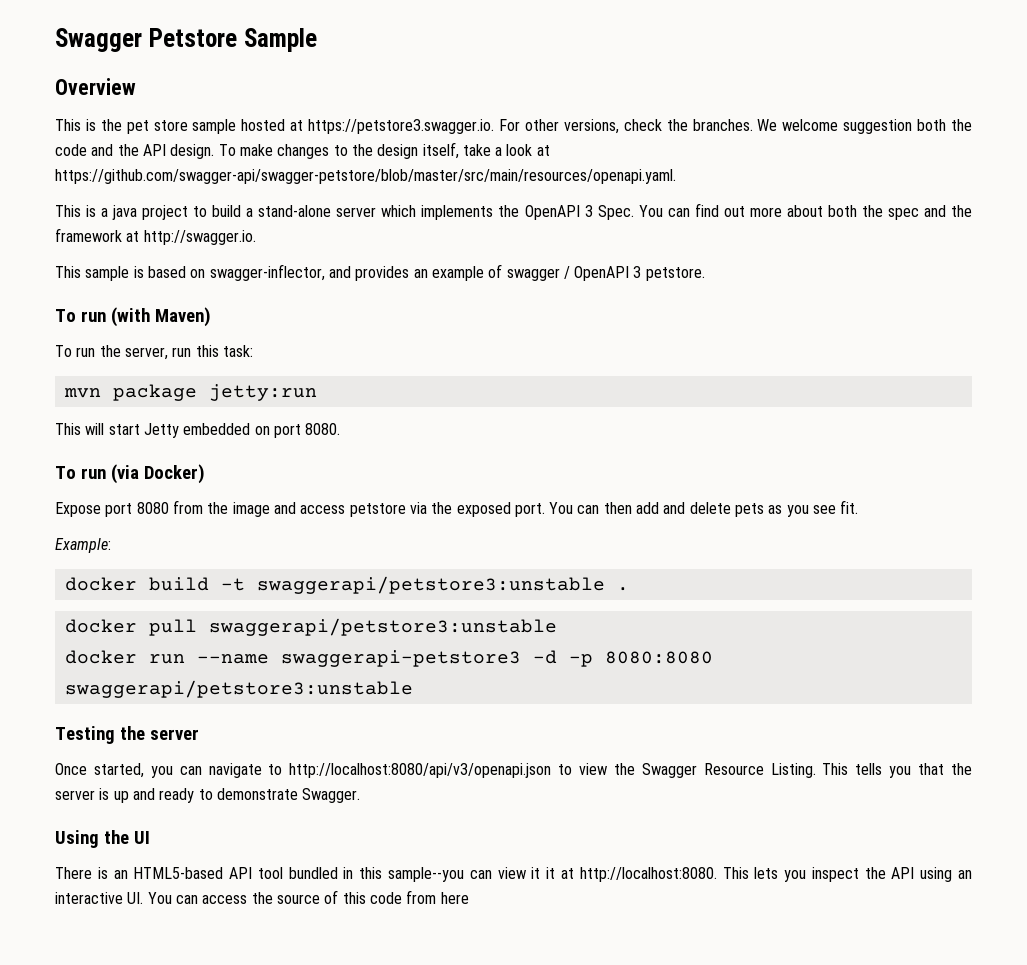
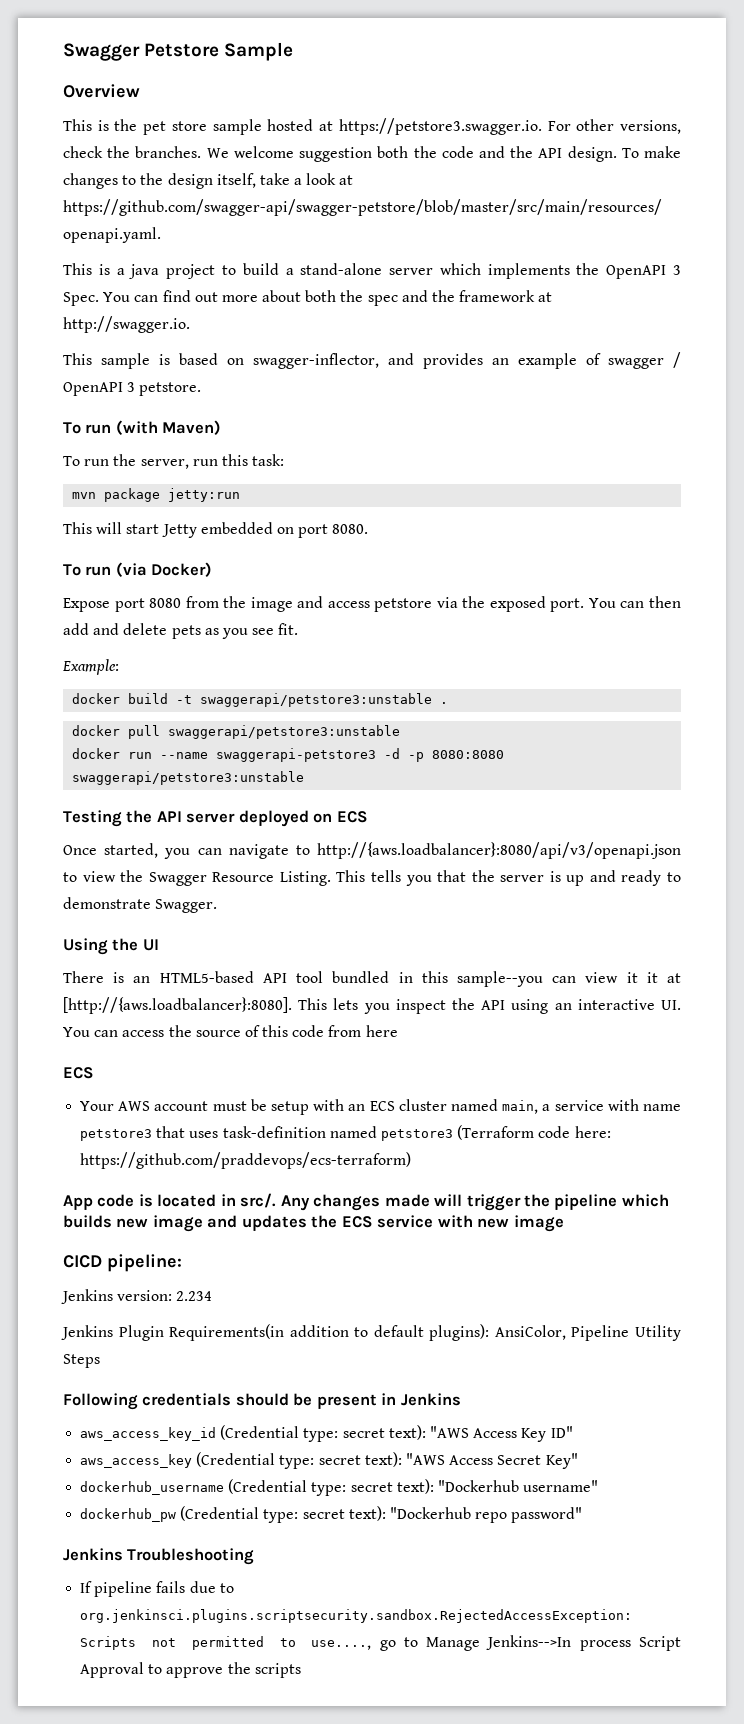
[149,729,199,740] server -> [156,810,368,827] API server deployed on ECS
[289,763,552,778] http://localhost:8080/api/v3/openapi.json -> [316,842,681,859] http://{aws.loadbalancer}:8080/api/v3/openapi.json
[579,867,717,882] http://localhost:8080. -> [63,997,292,1014] [http://{aws.loadbalancer}:8080].
(469, 898) none -> [63,1067,94,1079] [80,1099,681,1115] [80,1125,611,1141] [80,1152,412,1169] [63,1193,669,1211] [63,1215,564,1232] [63,1254,182,1272] [61,1289,213,1304] [61,1324,681,1341] [63,1354,100,1368] [63,1393,461,1410] [80,1425,573,1442] [80,1452,578,1469] [80,1479,599,1496] [80,1506,583,1523] [63,1548,255,1565] [80,1581,234,1597] [80,1609,633,1623] [80,1635,681,1651] [80,1662,301,1678] // ECS // Your AWS account must be setup with an ECS cluster named main, a service with name petstore3 that uses task-definition named petstore3 (Terraform code here: https://github.com/praddevops/ecs-terraform) // App code is located in src/. Any changes made will trigger the pipeline which builds new image and updates the ECS service with new image // CICD pipeline: // Jenkins version: 2.234 // Jenkins Plugin Requirements(in addition to default plugins): AnsiColor, Pipeline Utility Steps // Following credentials should be present in Jenkins // aws_access_key_id (Credential type: secret text): "AWS Access Key ID" // aws_access_key (Credential type: secret text): "AWS Access Secret Key" // dockerhub_username (Credential type: secret text): "Dockerhub username" // dockerhub_pw (Credential type: secret text): "Dockerhub repo password" // Jenkins Troubleshooting // If pipeline fails due to org.jenkinsci.plugins.scriptsecurity.sandbox.RejectedAccessException: Scripts not permitted to use...., go to Manage Jenkins-->In process Script Approval to approve the scripts

